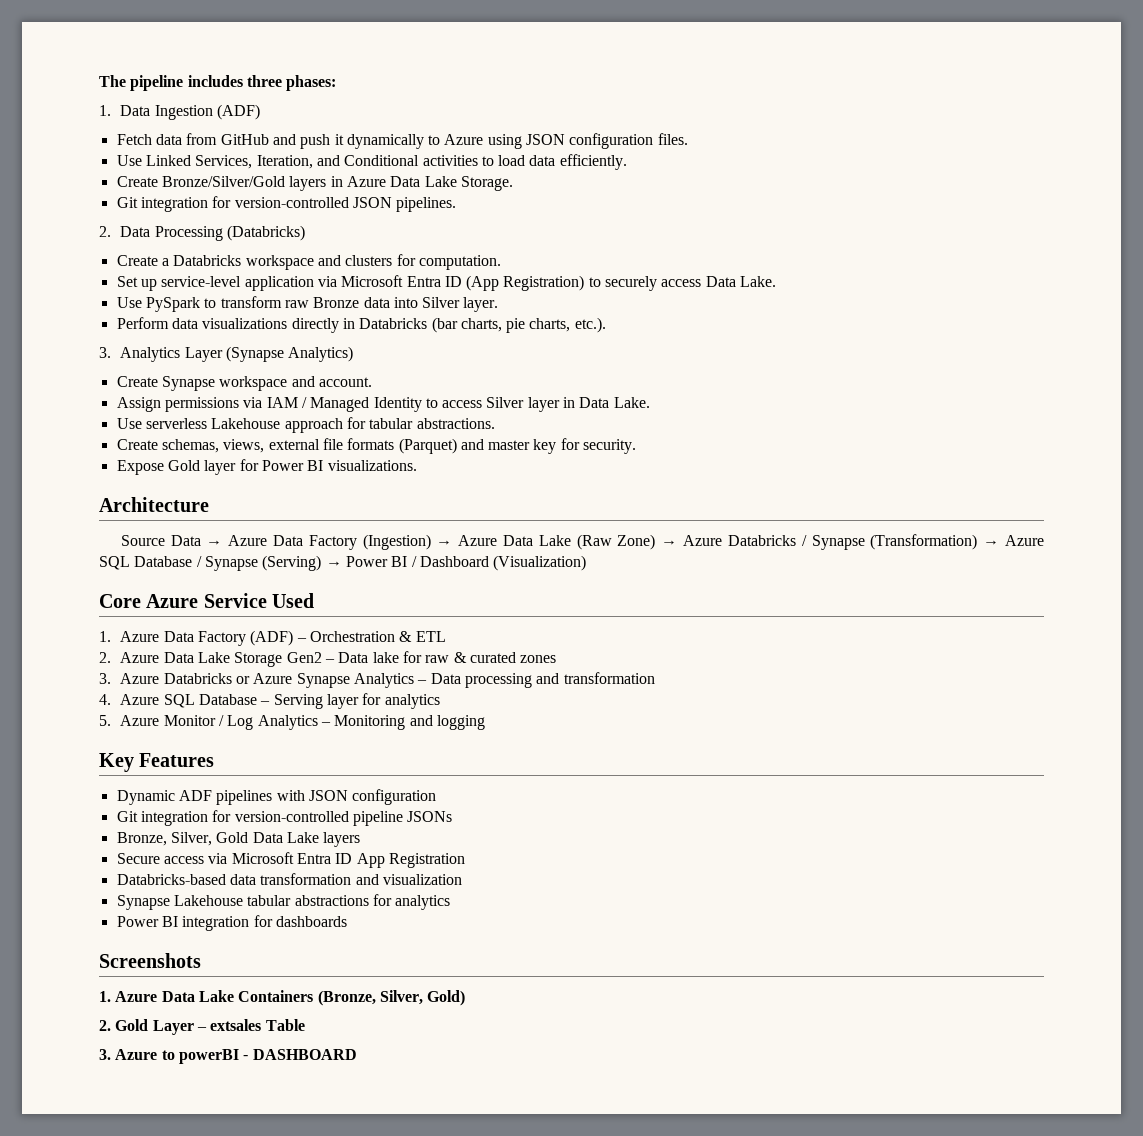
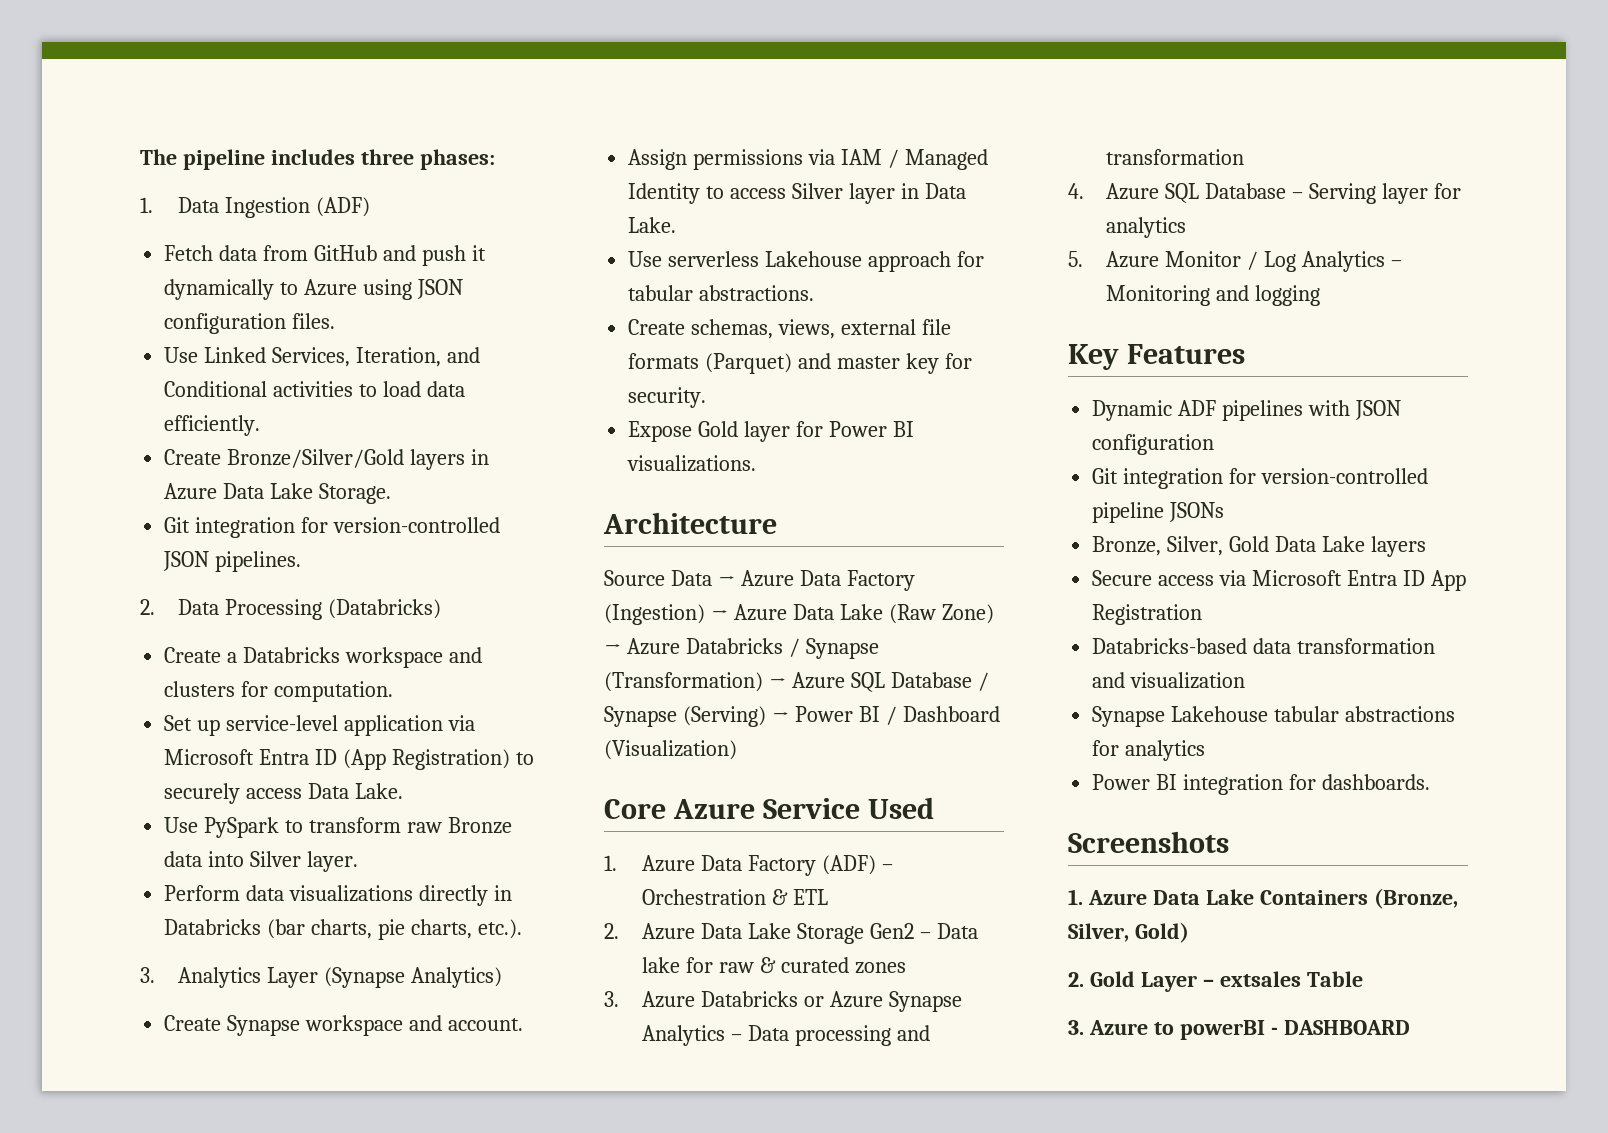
[275,916,347,927] dashboards -> [1321,774,1430,790] dashboards.

